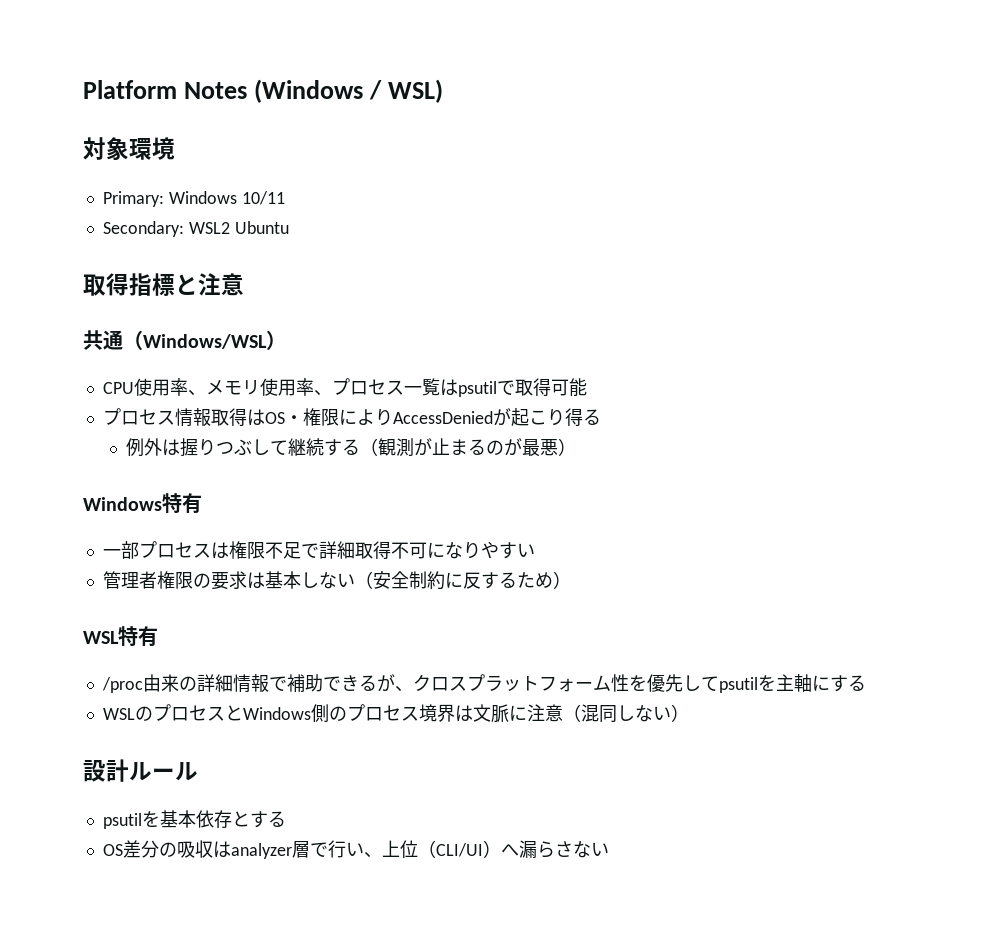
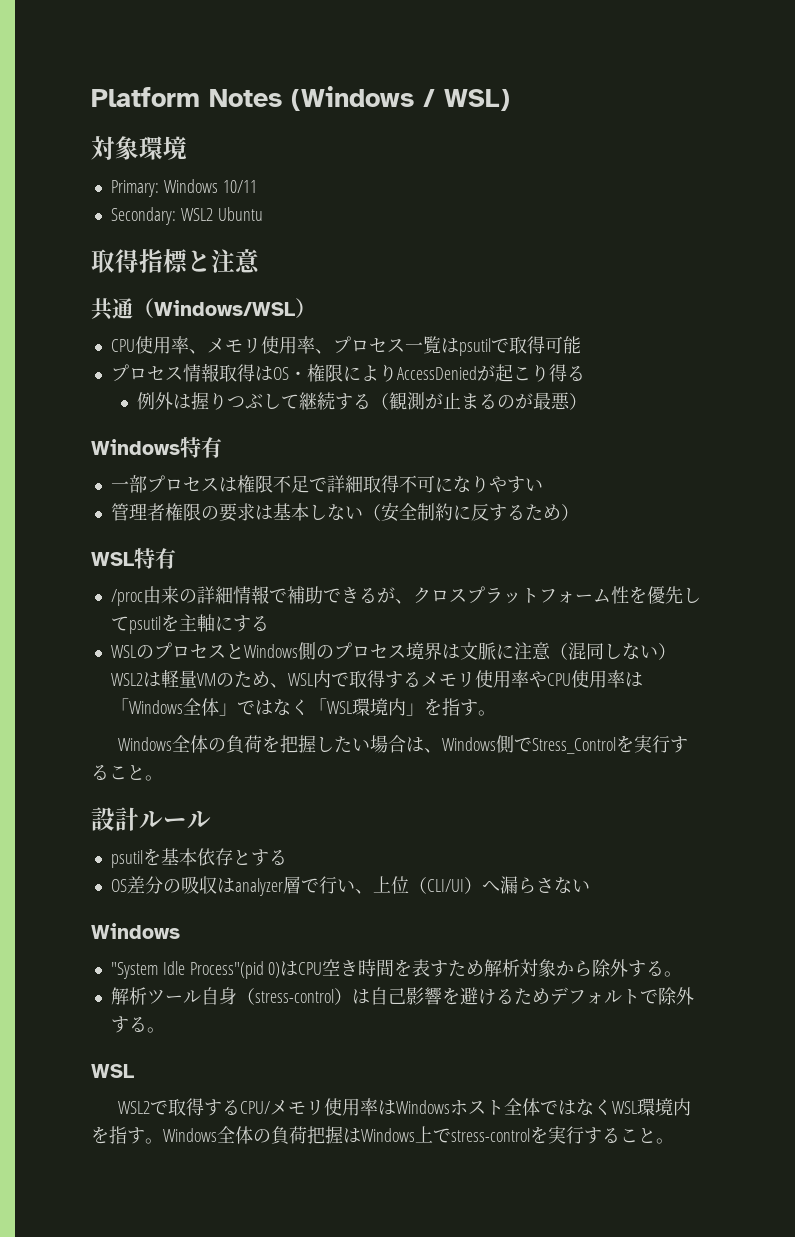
(689, 713) none -> [110,669,643,688] [110,698,496,716] [118,735,689,754] [91,765,163,781] WSL2は軽量VMのため、WSL内で取得するメモリ使用率やCPU使用率は「Windows全体」ではなく「WSL環境内」を指す。 // Windows全体の負荷を把握したい場合は、Windows側でStress_Controlを実行すること。
(609, 849) none -> [91,923,180,939] [110,959,683,979] [110,987,694,1005] [110,1016,165,1033] [91,1064,134,1078] [118,1098,692,1116] [91,1126,674,1145] // Windows // "System Idle Process"(pid 0)はCPU空き時間を表すため解析対象から除外する。 // 解析ツール自身（stress-control）は自己影響を避けるためデフォルトで除外する。 // WSL // WSL2で取得するCPU/メモリ使用率はWindowsホスト全体ではなくWSL環境内を指す。Windows全体の負荷把握はWindows上でstress-controlを実行すること。

